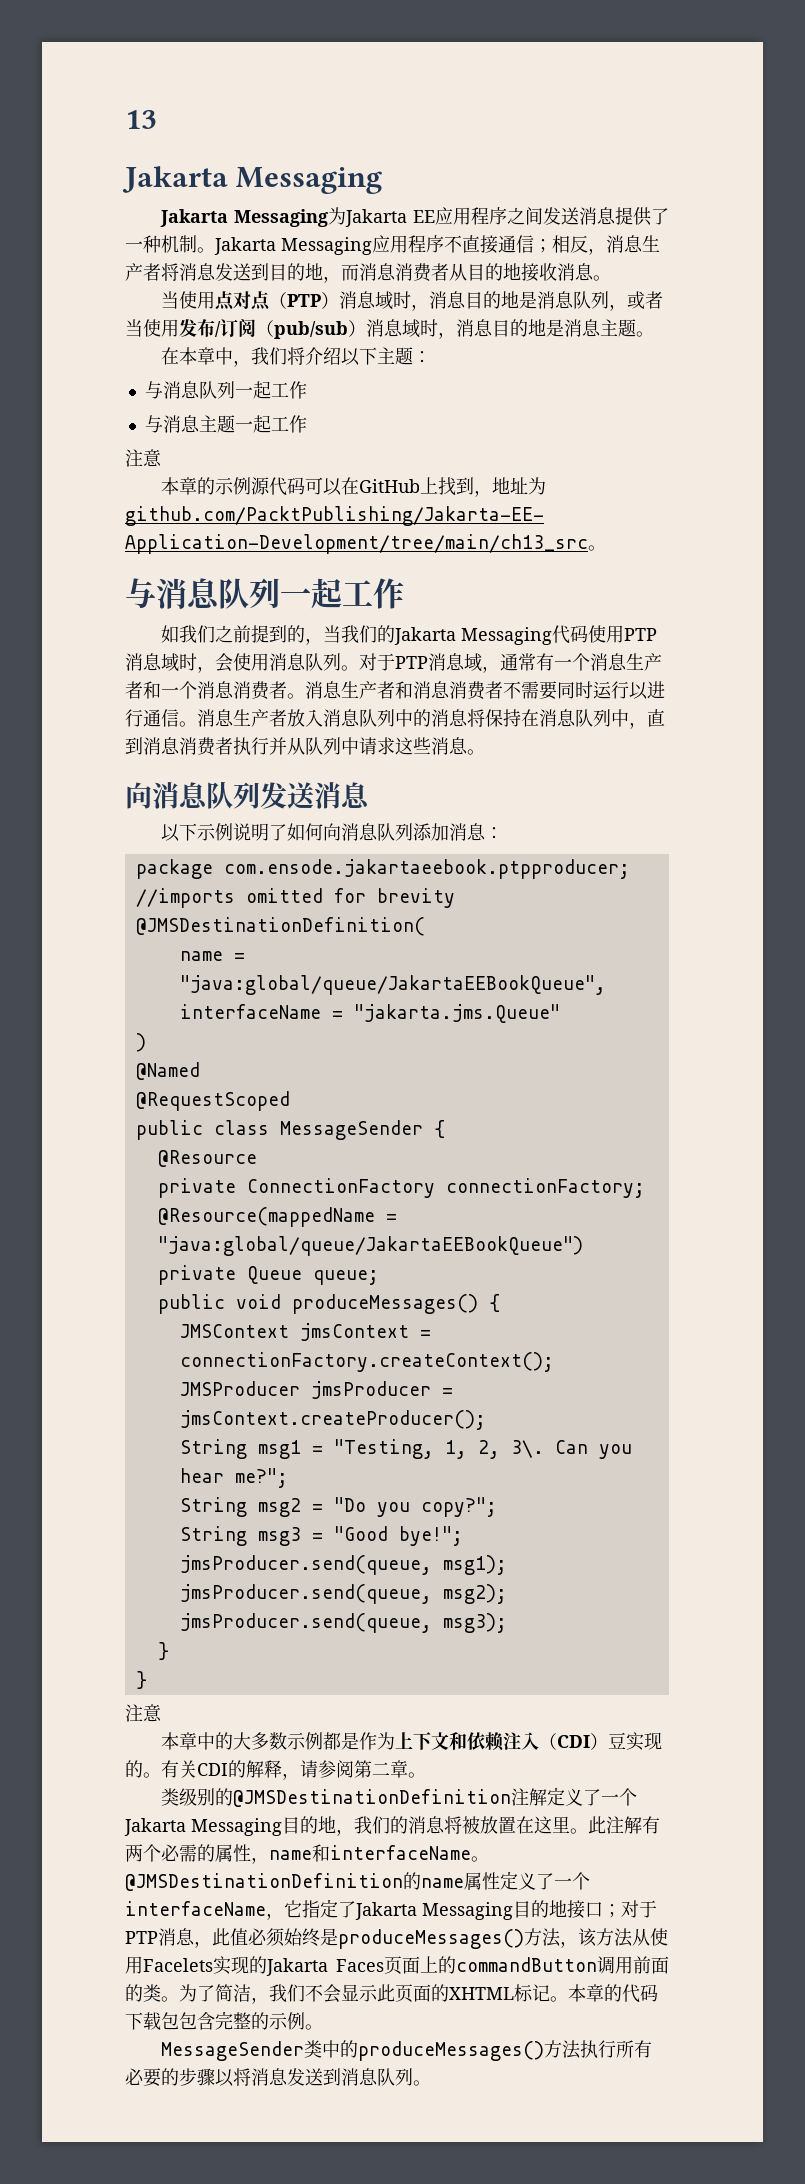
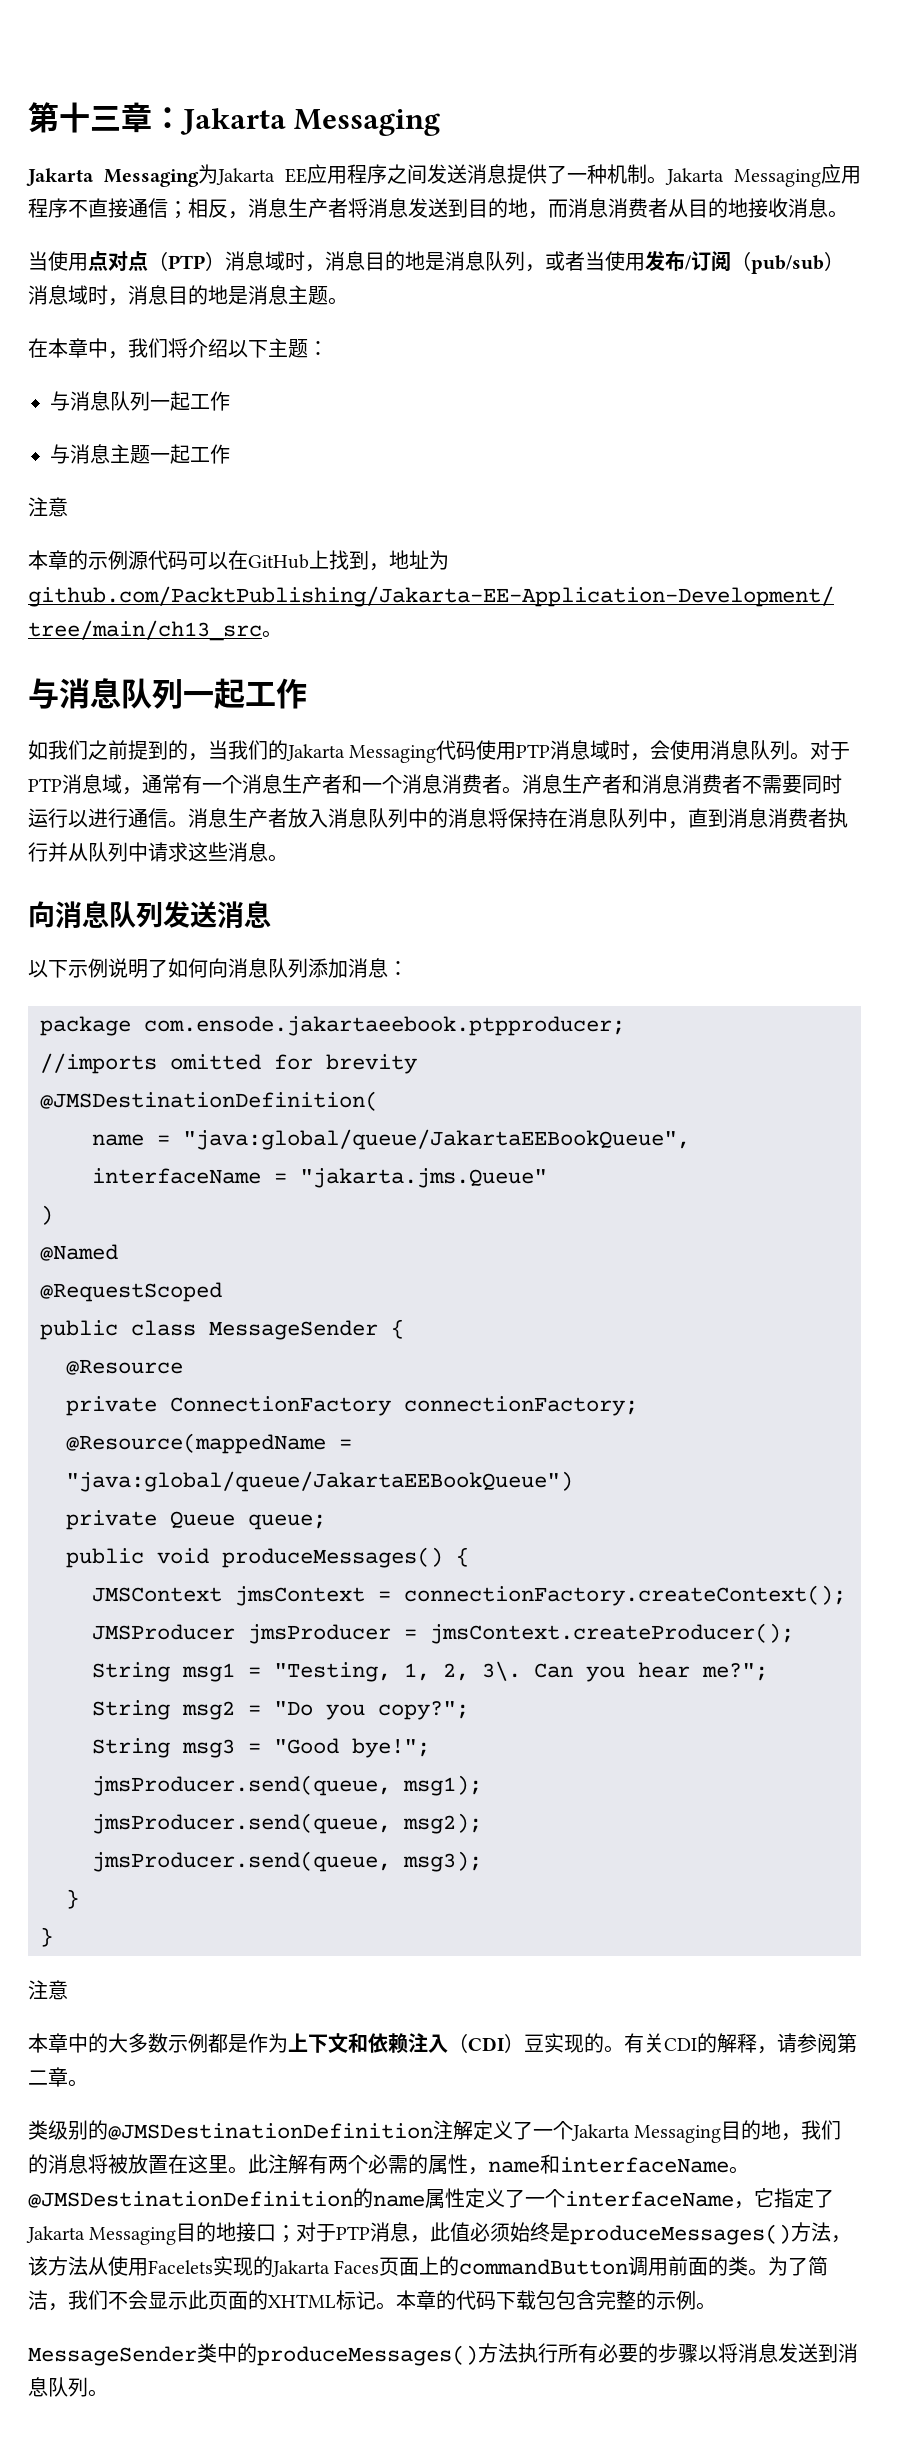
[125,110,157,129] 13 // -> [28,102,183,133] 第十三章：

